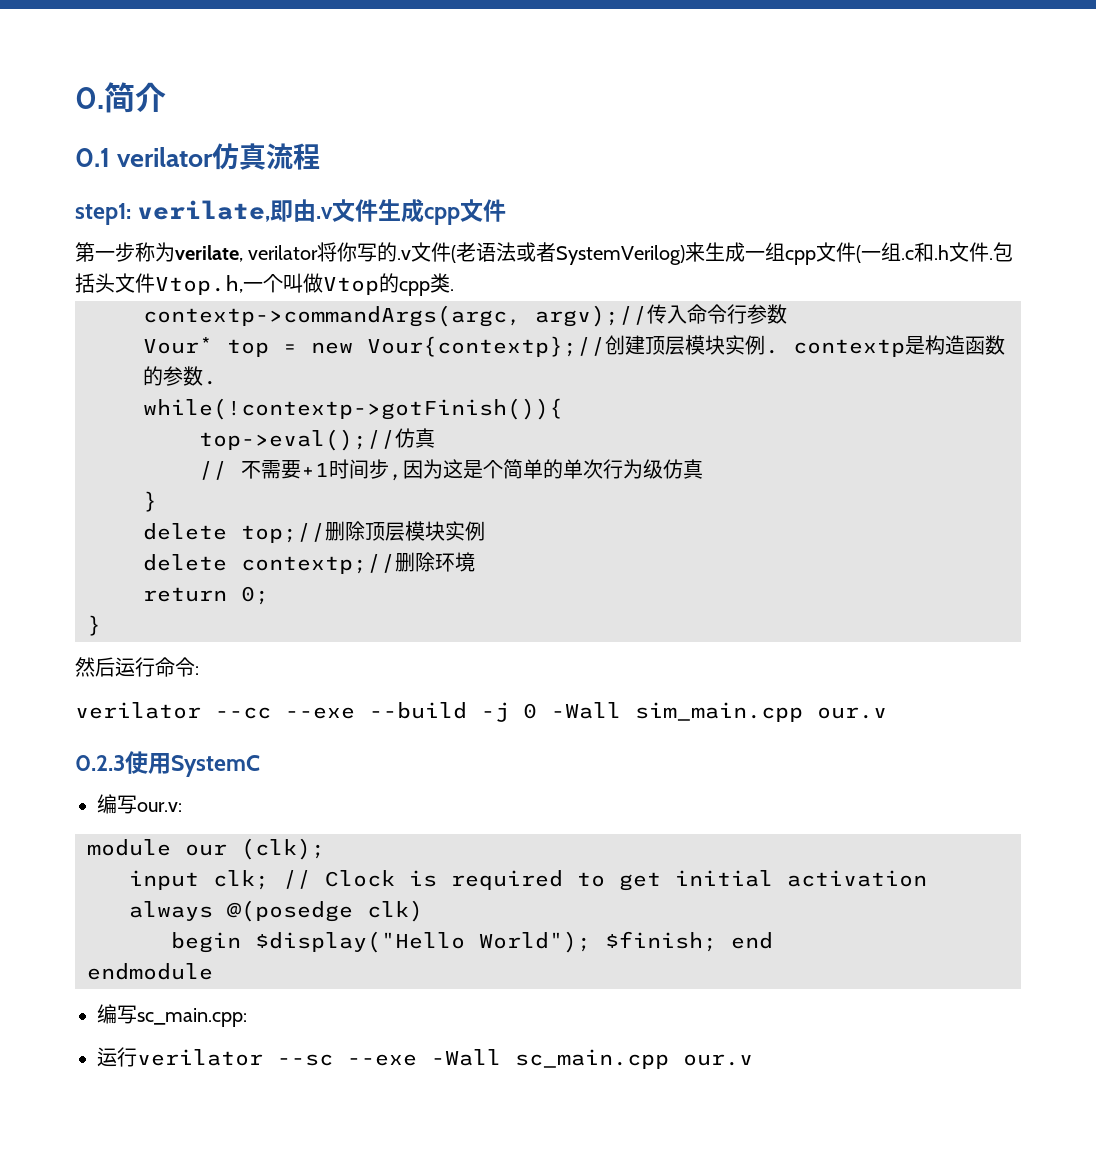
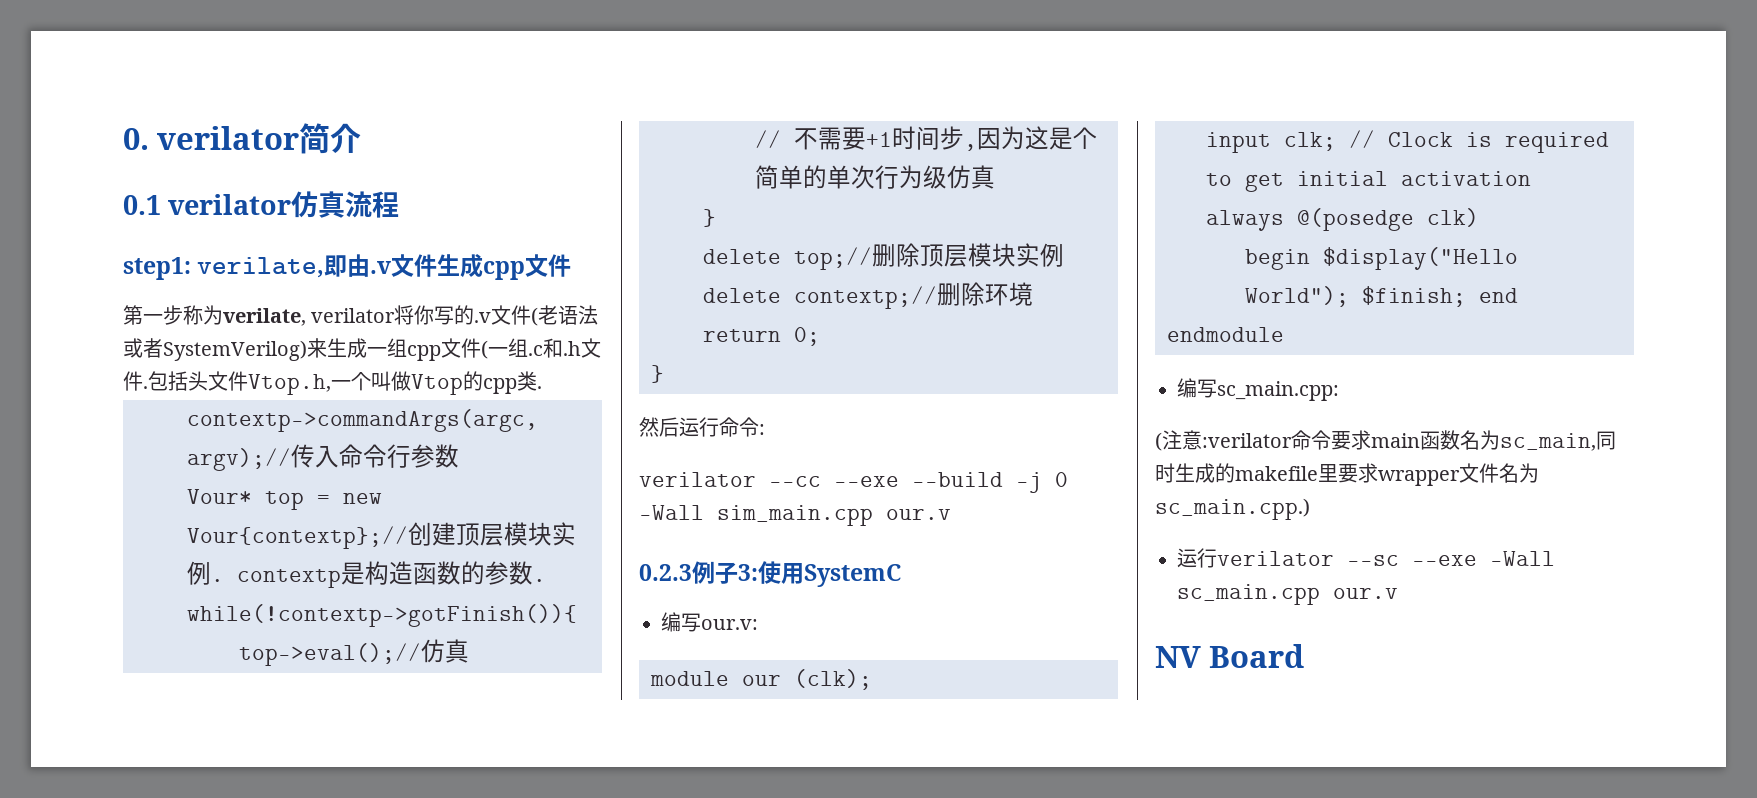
(104, 98) none -> [157,126,300,150] verilator
(125, 763) none -> [692,561,758,584] 例子3:
(247, 1017) none -> [1155,430,1616,451] [1155,463,1539,486] [1155,498,1310,520] // (注意:verilator命令要求main函数名为sc_main,同时生成的makefile里要求wrapper文件名为sc_main.cpp.)
(753, 1060) none -> [1155,644,1305,668] // NV Board

